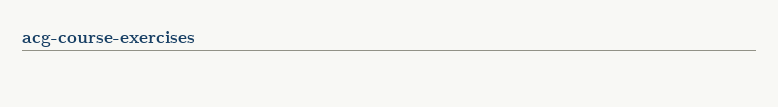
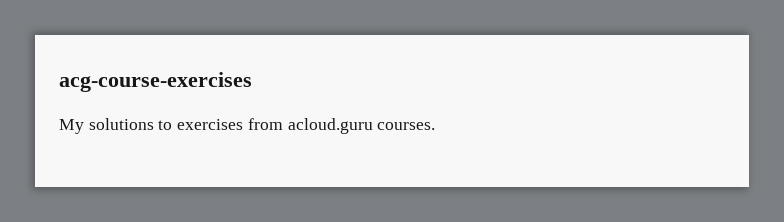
(195, 39) none -> [59,118,436,134] // My solutions to exercises from acloud.guru courses.

